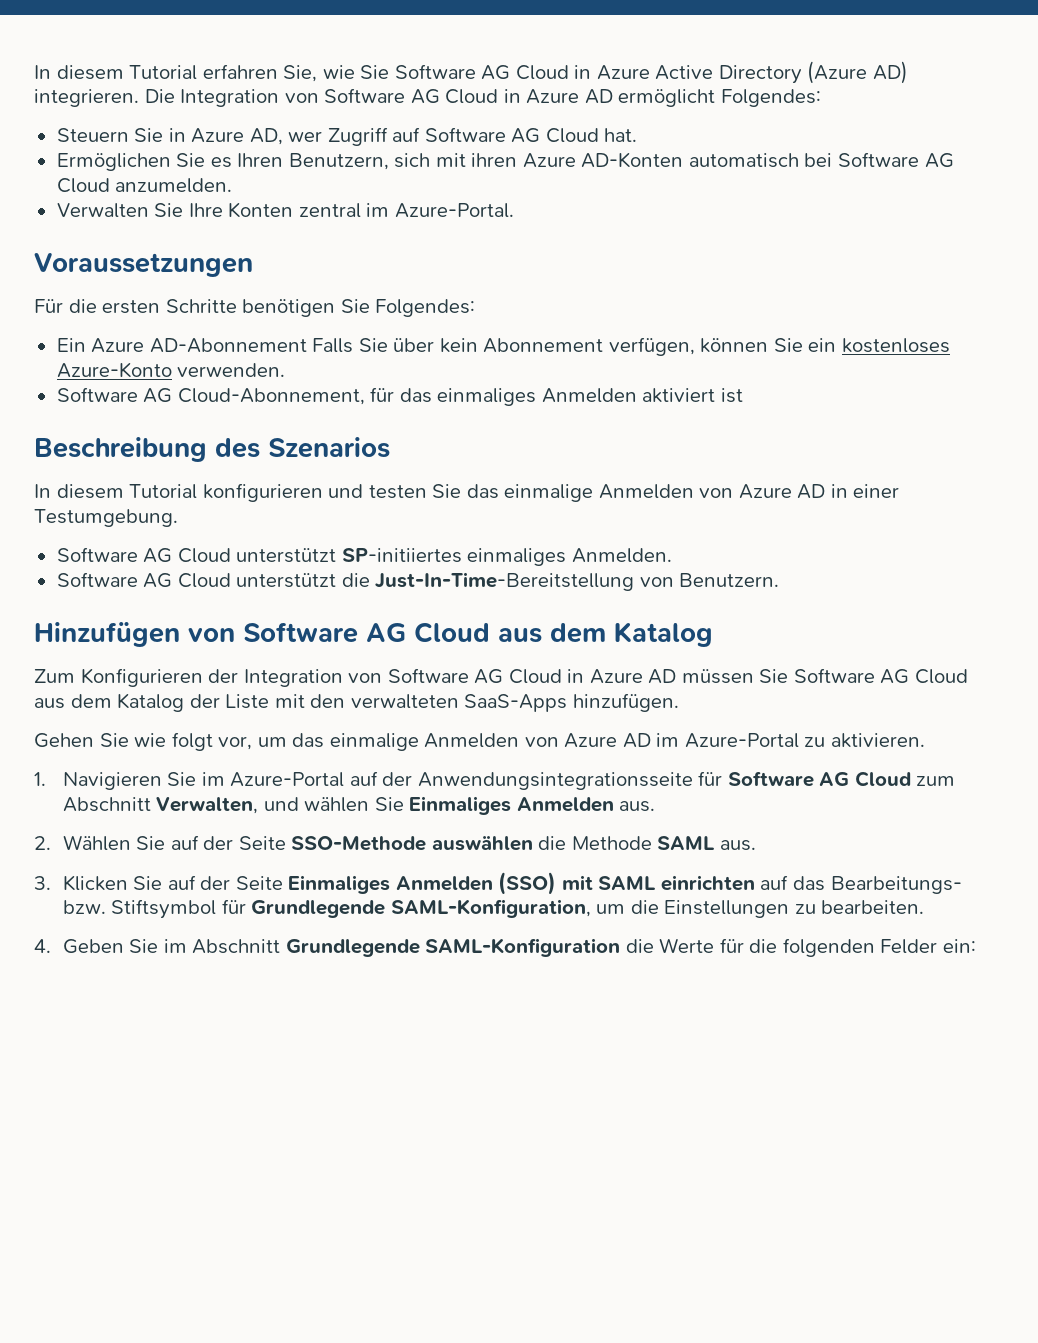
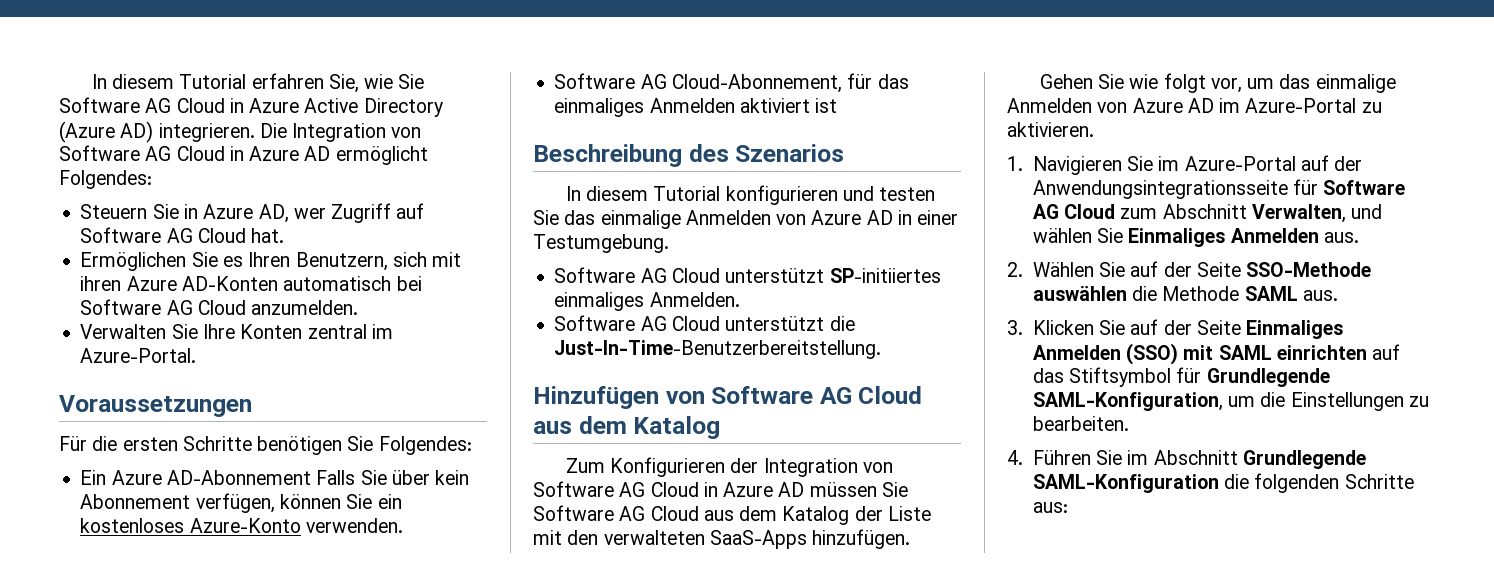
[375,572,780,591] Just-In-Time-Bereitstellung von Benutzern. -> [554,340,882,359] Just-In-Time-Benutzerbereitstellung.
[830,876,962,894] [62,900,106,914] Bearbeitungs- bzw. -> (1064, 375) none
[62,939,124,954] Geben -> [1032,450,1091,465] Führen
[659,938,977,957] Werte für die folgenden Felder ein: -> [1254,473,1414,493] [1032,502,1068,513] folgenden Schritte aus:

